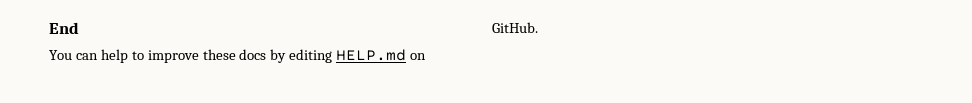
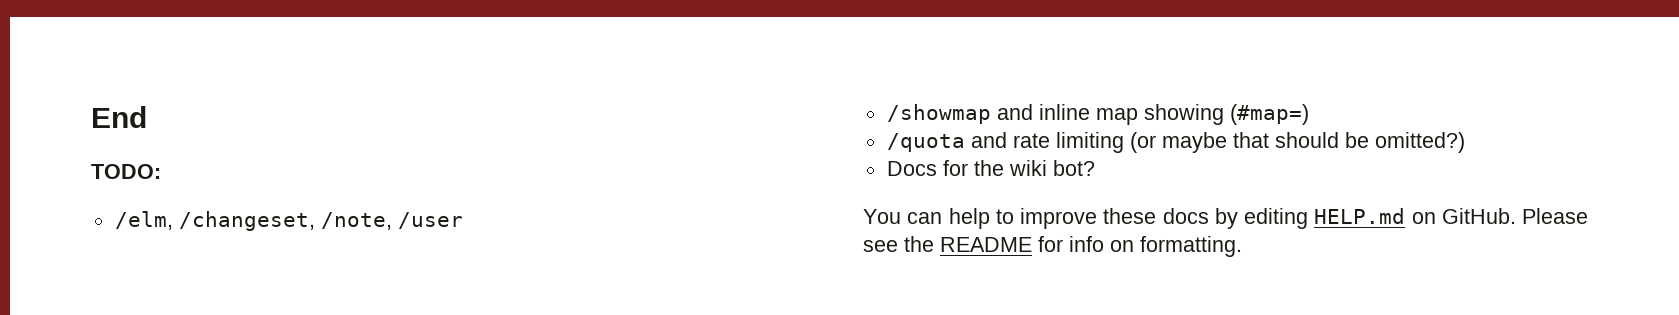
(79, 28) none -> [91,164,161,179] [114,211,463,231] [886,104,1309,125] [886,132,1465,153] [886,160,1095,176] // TODO: // /elm, /changeset, /note, /user // /showmap and inline map showing (#map=) // /quota and rate limiting (or maybe that should be omitted?) // Docs for the wiki bot?
(538, 27) none -> [1522,208,1588,224] [863,236,1242,257] Please see the README for info on formatting.

